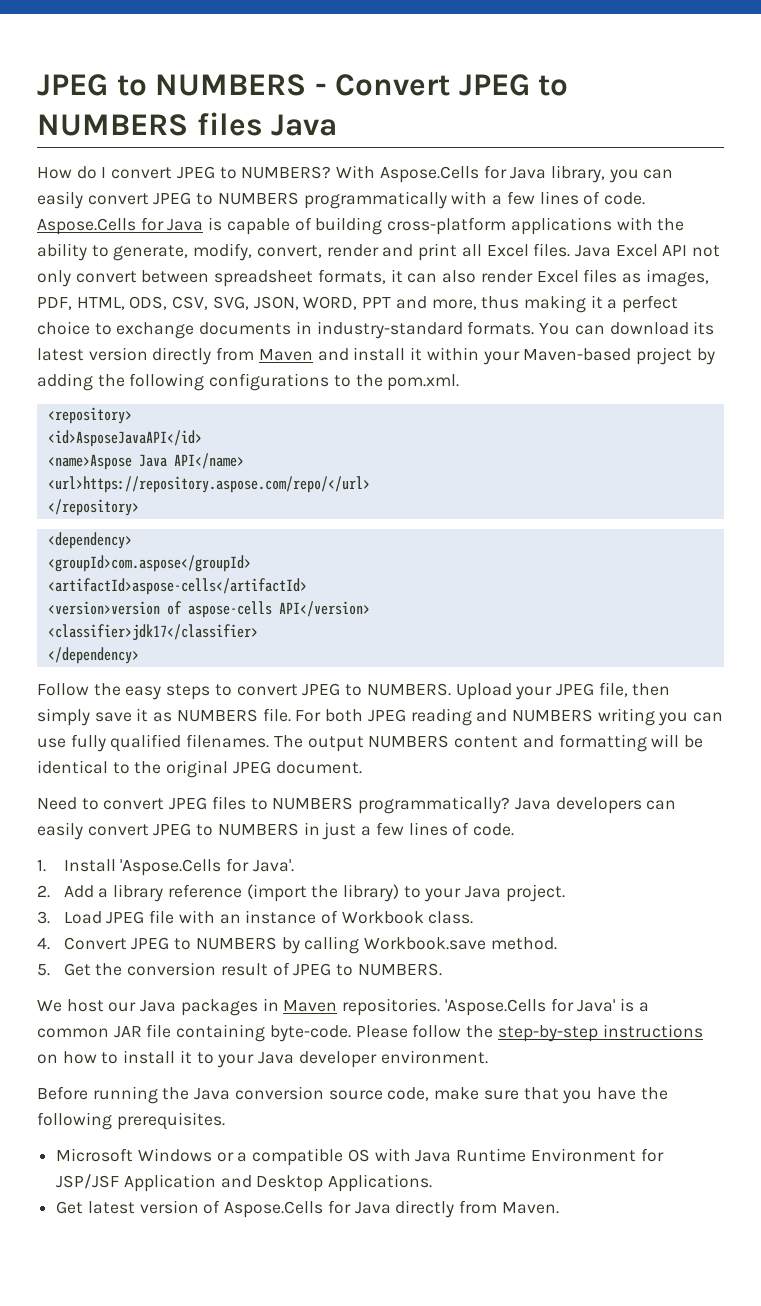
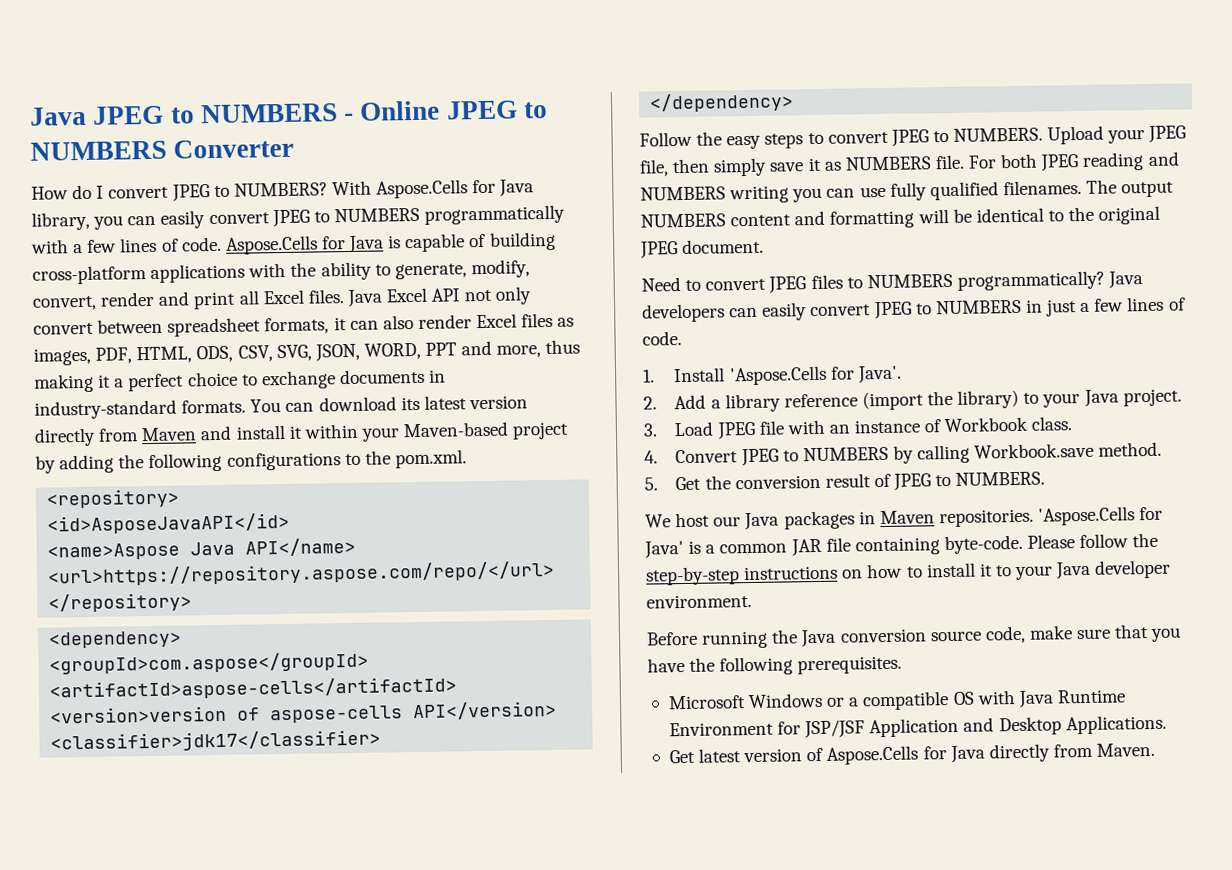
(37, 85) none -> [30,106,87,126] Java
[335,74,569,96] [37,112,338,136] Convert JPEG to NUMBERS files Java -> [359,100,549,121] [30,138,295,161] Online JPEG to NUMBERS Converter

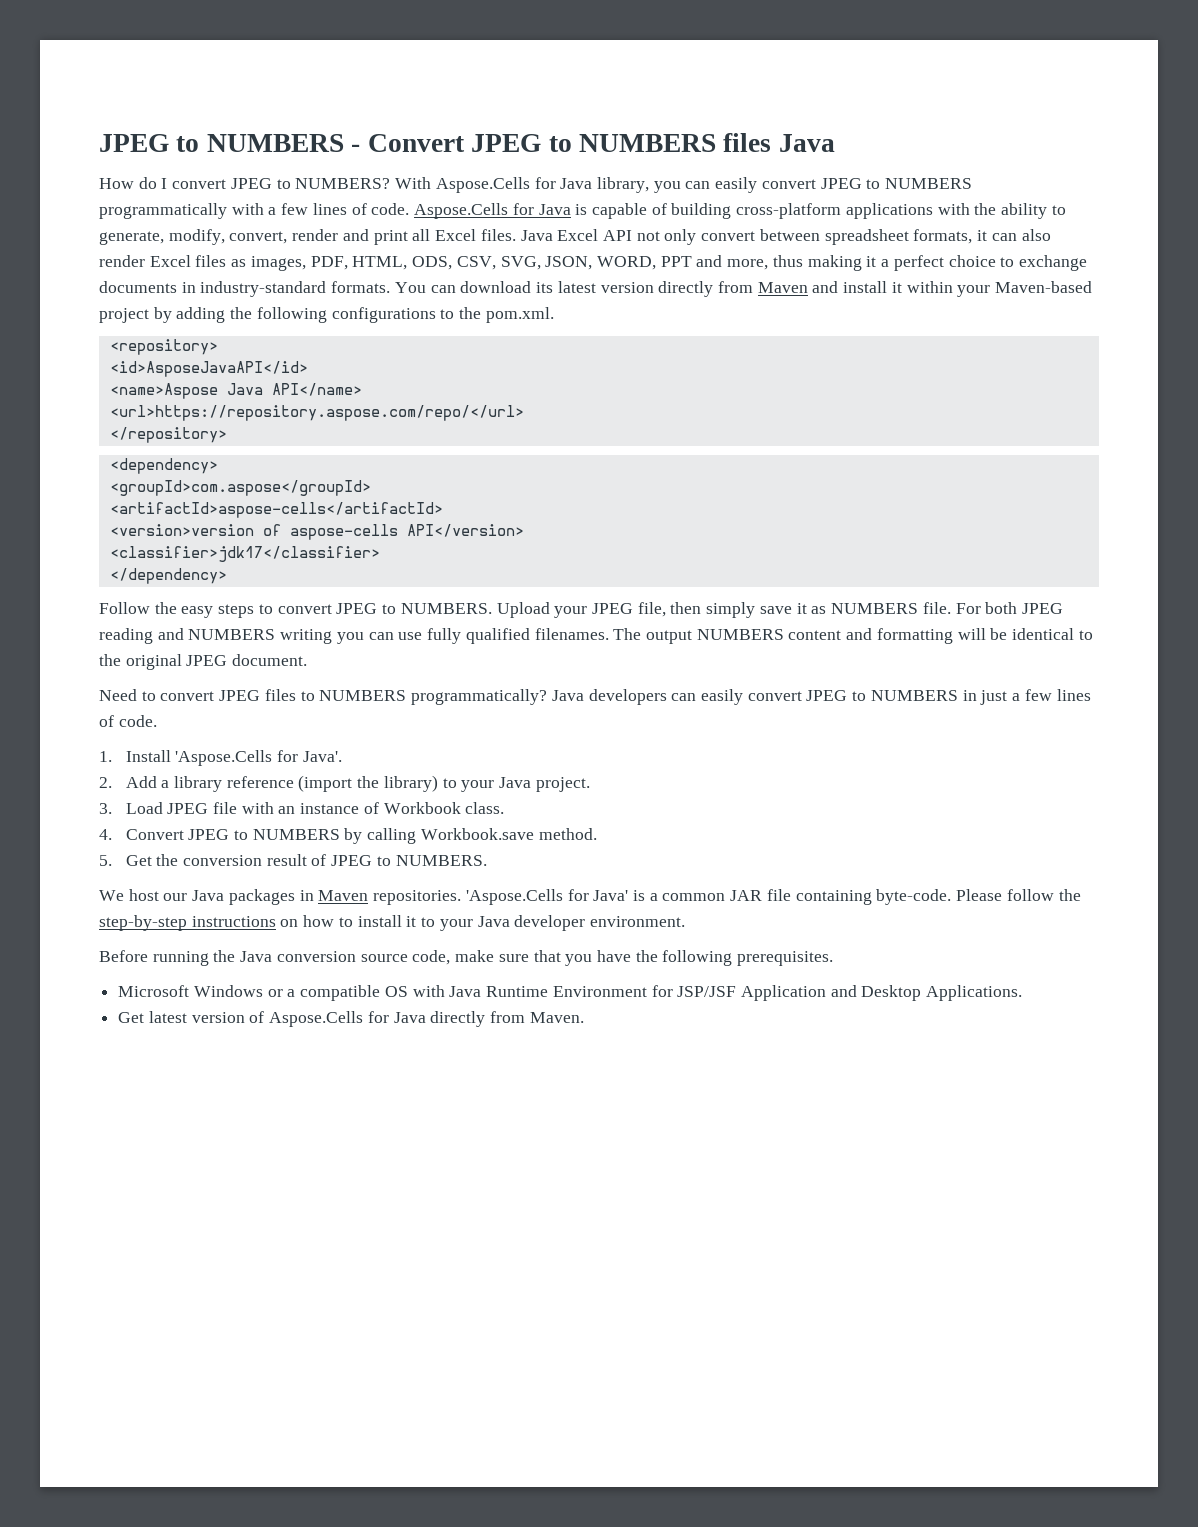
[30,106,87,126] Java -> (99, 143) none
[359,100,549,121] [30,138,295,161] Online JPEG to NUMBERS Converter -> [367,133,835,152] Convert JPEG to NUMBERS files Java

